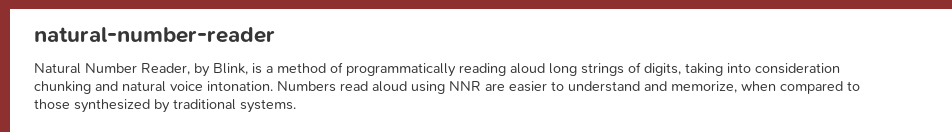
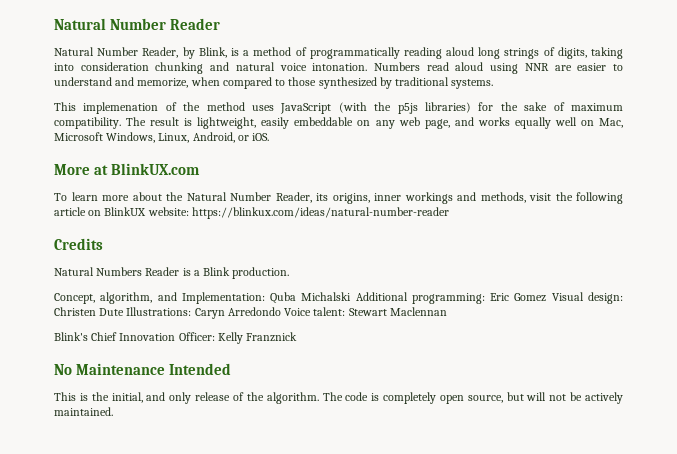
[34,27,275,43] natural-number-reader -> [54,18,221,30] Natural Number Reader
(296, 106) none -> [54,102,623,114] [54,117,623,129] [54,132,270,143] [54,163,201,175] [54,192,623,204] [54,207,449,219] [54,238,103,250] [54,267,290,279] [54,292,623,304] [54,307,447,319] [54,332,298,344] [54,363,232,375] [54,392,624,404] [54,407,113,416] // This implemenation of the method uses JavaScript (with the p5js libraries) for the sake of maximum compatibility. The result is lightweight, easily embeddable on any web page, and works equally well on Mac, Microsoft Windows, Linux, Android, or iOS. // More at BlinkUX.com // To learn more about the Natural Number Reader, its origins, inner workings and methods, visit the following article on BlinkUX website: https://blinkux.com/ideas/natural-number-reader // Credits // Natural Numbers Reader is a Blink production. // Concept, algorithm, and Implementation: Quba Michalski Additional programming: Eric Gomez Visual design: Christen Dute Illustrations: Caryn Arredondo Voice talent: Stewart Maclennan // Blink's Chief Innovation Officer: Kelly Franznick // No Maintenance Intended // This is the initial, and only release of the algorithm. The code is completely open source, but will not be actively maintained.

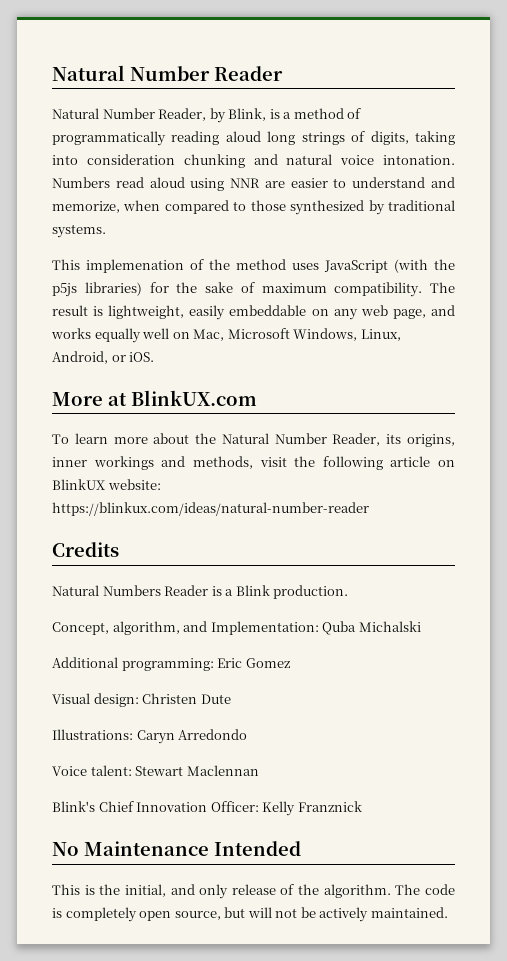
(352, 296) none -> (421, 626) //
(547, 297) none -> (291, 663) //
(125, 312) none -> (231, 699) //
(281, 311) none -> (248, 734) //

